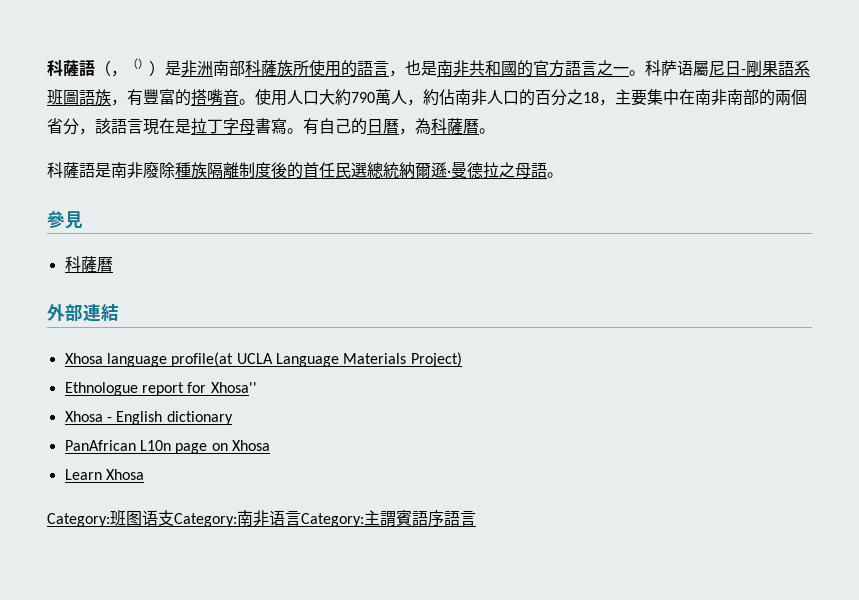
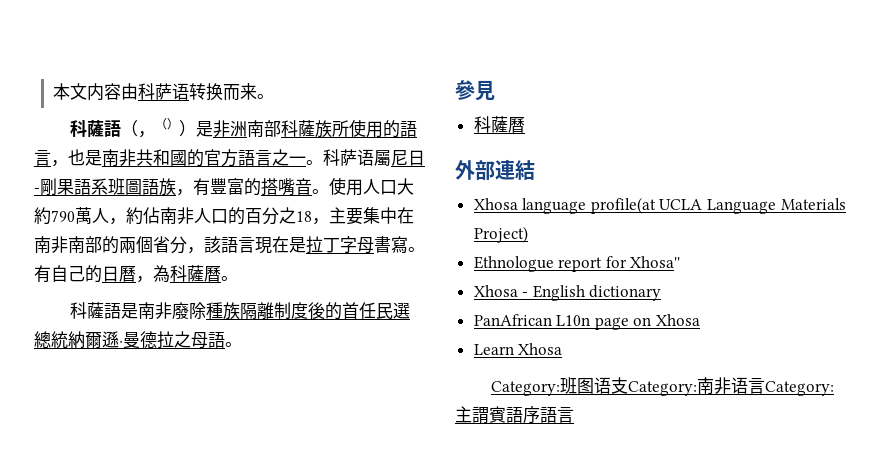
(47, 68) none -> [52,83,274,101] 本文内容由科萨语转换而来。 //

